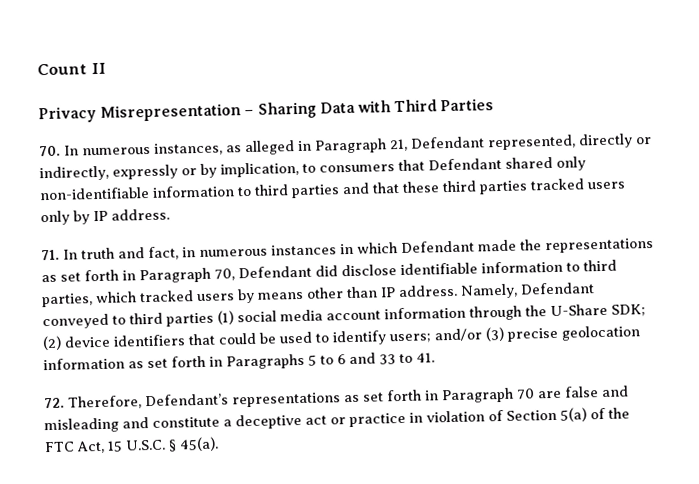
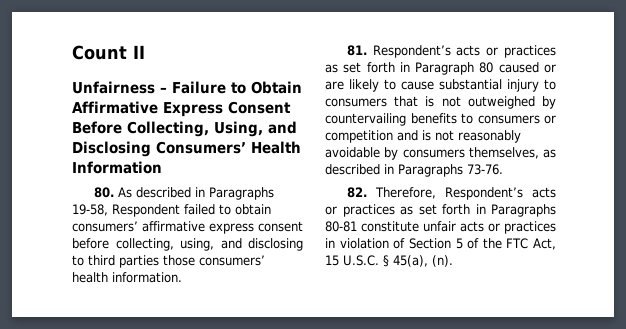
[38,98,495,124] [39,133,652,157] [39,156,586,182] [39,178,625,201] [40,208,170,226] [41,237,654,261] [41,259,617,284] [41,282,595,308] [42,303,646,330] [42,325,640,351] [43,357,125,371] Privacy Misrepresentation – Sharing Data with Third Parties // 70. In numerous instances, as alleged in Paragraph 21, Defendant represented, directly or indirectly, expressly or by implication, to consumers that Defendant shared only non-identifiable information to third parties and that these third parties tracked users only by IP address. // 71. In truth and fact, in numerous instances in which Defendant made the representations as set forth in Paragraph 70, Defendant did disclose identifiable information to third parties, which tracked users by means other than IP address. Namely, Defendant conveyed to third parties (1) social media account information through the U-Share SDK; (2) device identifiers that could be used to identify users; and/or (3) precise geolocation information -> [72,81,302,94] [72,101,291,117] [72,121,297,137] [72,141,301,157] [72,161,162,174] [93,187,274,200] [72,204,271,217] [72,221,303,234] [72,238,303,251] [72,255,265,268] [72,272,182,283] [346,45,556,58] [325,62,556,75] [325,79,556,92] [325,96,556,109] [325,113,556,126] [325,130,521,143] [325,147,556,160] [325,164,503,177] [346,187,556,200] [325,204,395,217] Unfairness – Failure to Obtain Affirmative Express Consent Before Collecting, Using, and Disclosing Consumers’ Health Information // 80. As described in Paragraphs 19-58, Respondent failed to obtain consumers’ affirmative express consent before collecting, using, and disclosing to third parties those consumers’ health information. // 81. Respondent’s acts or practices as set forth in Paragraph 80 caused or are likely to cause substantial injury to consumers that is not outweighed by countervailing benefits to consumers or competition and is not reasonably avoidable by consumers themselves, as described in Paragraphs 73-76. // 82. Therefore, Respondent’s acts or practices
[308,352,435,366] [44,385,629,410] [44,412,406,434] 5 to 6 and 33 to 41. // 72. Therefore, Defendant’s representations as set forth in Paragraph 70 are false and misleading and constitute a deceptive act or practice -> [325,221,556,234] 80-81 constitute unfair acts or practices
[560,407,587,422] 5(a) -> [455,238,463,249] 5
[179,436,219,452] 45(a). -> [393,255,453,267] 45(a), (n).

